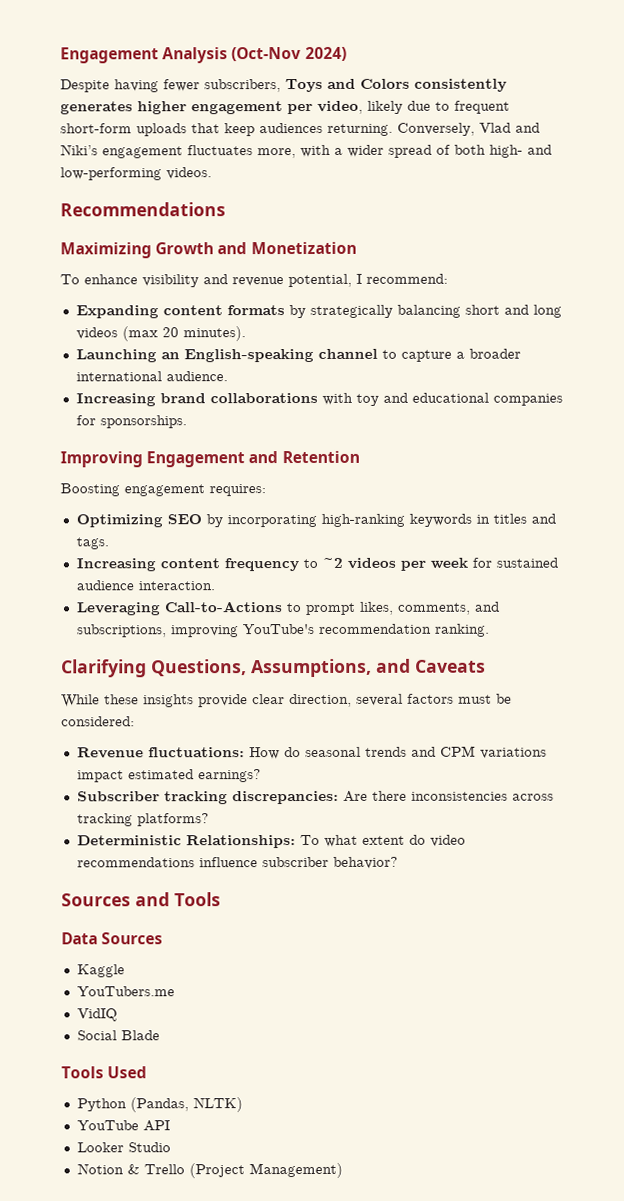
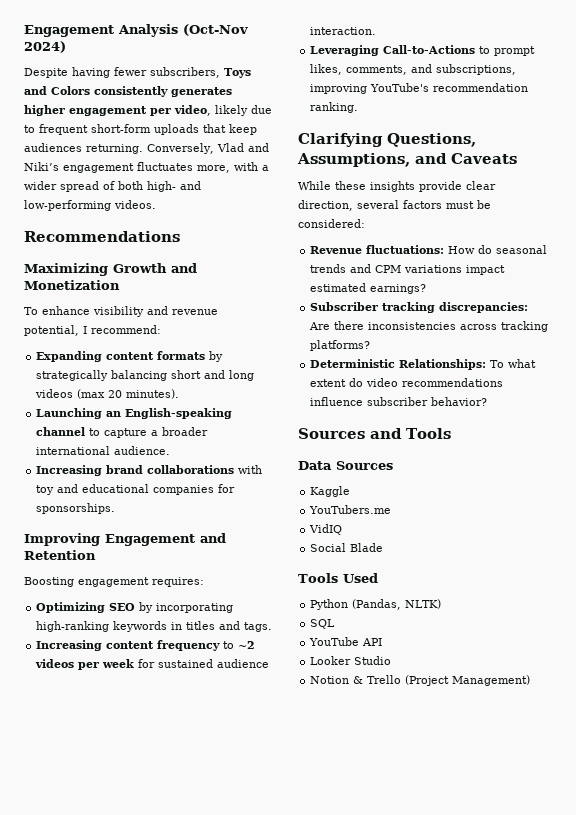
(243, 1105) none -> [310,619,336,629] // SQL

